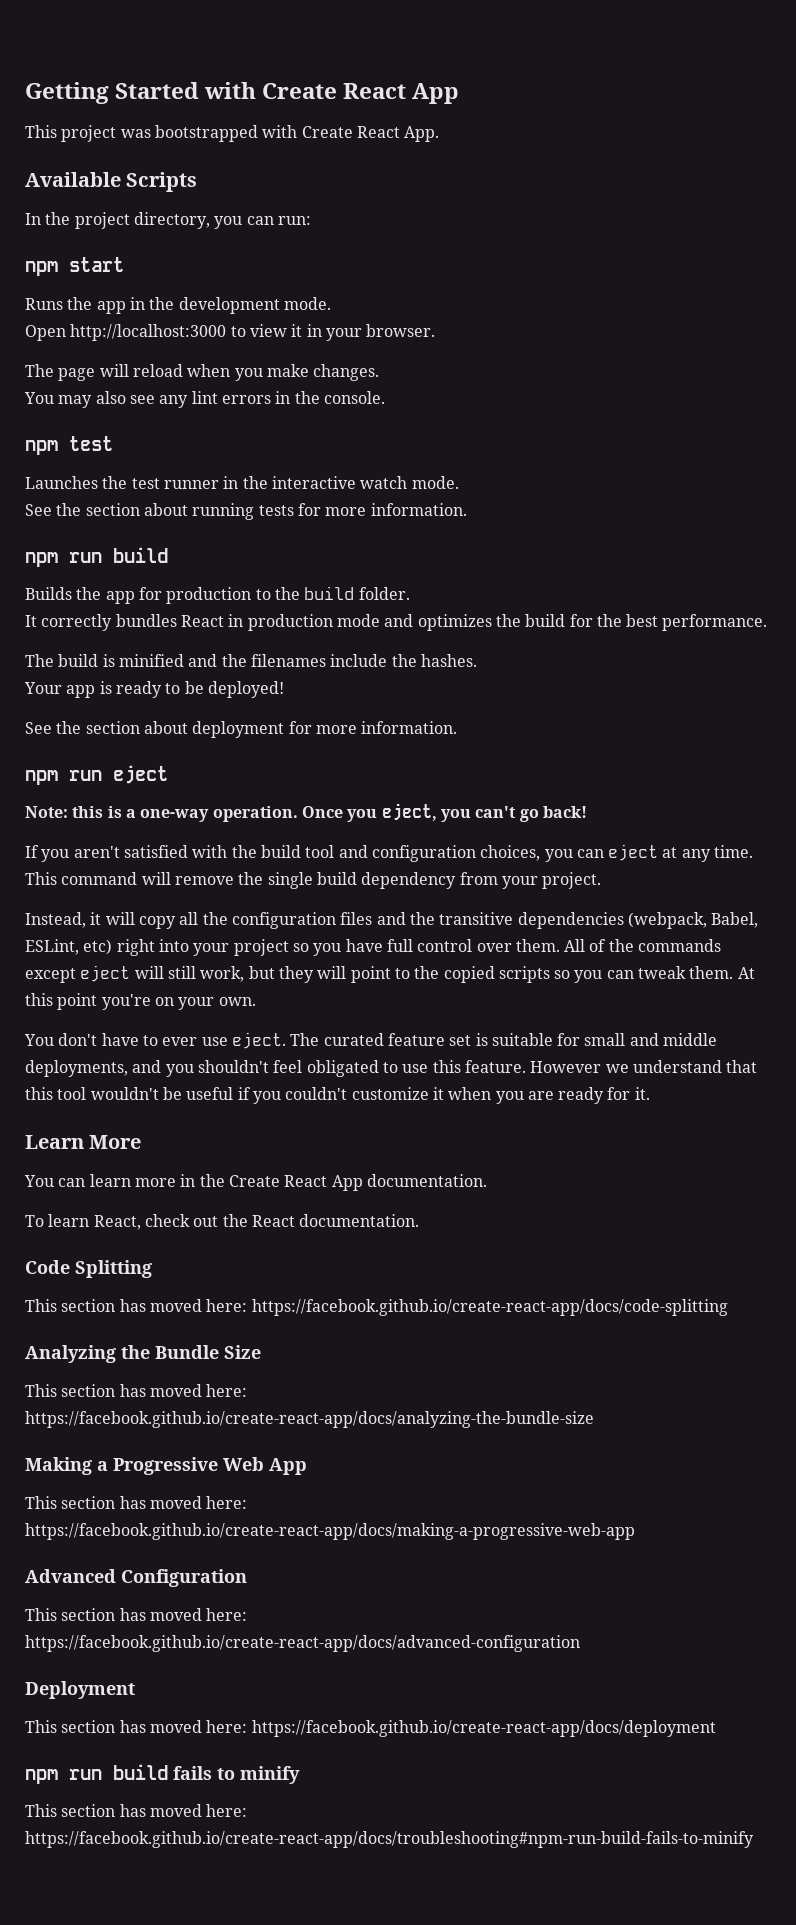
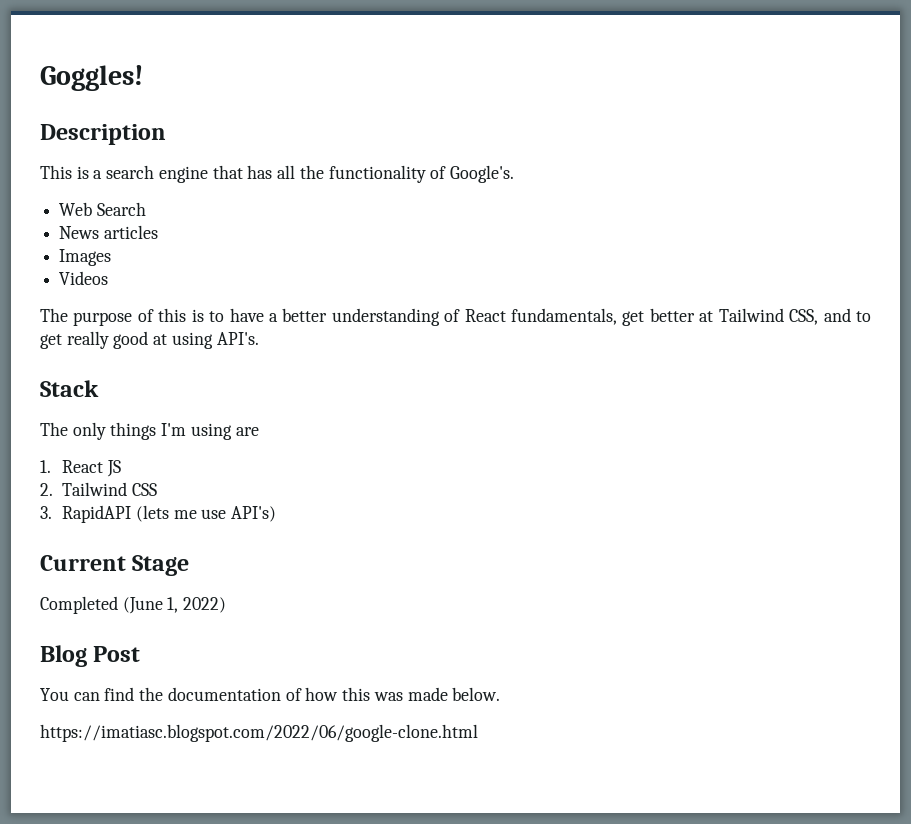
[25,82,460,104] [25,125,440,142] [25,172,198,192] [25,212,311,229] [25,257,124,276] [25,297,331,314] [25,324,436,341] [25,364,380,381] [24,391,385,408] [25,436,113,455] [25,476,459,489] [25,503,467,520] [25,547,168,567] [25,586,410,604] [25,614,768,631] [25,654,477,667] [24,681,284,698] [25,721,458,738] [25,765,168,785] [25,803,587,822] [25,844,754,862] [25,872,602,889] [25,912,759,929] [25,939,722,956] [25,965,755,983] [25,993,256,1010] [24,1032,718,1049] [25,1060,758,1077] [25,1087,650,1104] [25,1135,142,1149] [24,1174,487,1191] [25,1214,420,1230] [25,1260,152,1278] [25,1299,728,1316] [25,1345,261,1363] [25,1384,248,1397] [25,1411,594,1428] [25,1457,307,1475] [25,1496,248,1509] [25,1523,635,1540] [25,1569,247,1587] [25,1608,248,1621] [25,1635,580,1652] [25,1681,135,1699] [25,1720,716,1737] [25,1764,300,1784] [25,1804,248,1817] [25,1831,754,1848] Getting Started with Create React App // This project was bootstrapped with Create React App. // Available Scripts // In the project directory, you can run: // npm start // Runs the app in the development mode. // Open http://localhost:3000 to view it in your browser. // The page will reload when you make changes. // You may also see any lint errors in the console. // npm test // Launches the test runner in the interactive watch mode. // See the section about running tests for more information. // npm run build // Builds the app for production to the build folder. // It correctly bundles React in production mode and optimizes the build for the best performance. // The build is minified and the filenames include the hashes. // Your app is ready to be deployed! // See the section about deployment for more information. // npm run eject // Note: this is a one-way operation. Once you eject, you can't go back! // If you aren't satisfied with the build tool and configuration choices, you can eject at any time. This command will remove the single build dependency from your project. // Instead, it will copy all the configuration files and the transitive dependencies (webpack, Babel, ESLint, etc) right into your project so you have full control over them. All of the commands except eject will still work, but they will point to the copied scripts so you can tweak them. At this point you're on your own. // You don't have to ever use eject. The curated feature set is suitable for small and middle deployments, and you shouldn't feel obligated to use this feature. However we understand that this tool wouldn't be useful if you couldn't customize it when you are ready for it. // Learn More // You can learn more in the Create React App documentation. // To learn React, check out the React documentation. // Code Splitting // This section has moved here: https://facebook.github.io/create-react-app/docs/code-splitting // Analyzing the Bundle Size // This section has moved here: https://facebook.github.io/create-react-app/docs/analyzing-the-bundle-size // Making a Progressive Web App // This section has moved here: https://facebook.github.io/create-react-app/docs/making-a-progressive-web-app // Advanced Configuration // This section has moved here: https://facebook.github.io/create-react-app/docs/advanced-configuration // Deployment // This section has moved here: https://facebook.github.io/create-react-app/docs/deployment // npm run build fails to minify // This section has moved here: https://facebook.github.io/create-react-app/docs/troubleshooting#npm-run-build-fails-to-minify -> [40,65,143,91] [40,124,166,145] [40,165,514,183] [59,202,146,216] [59,225,158,239] [59,249,112,266] [59,271,109,285] [40,308,872,326] [40,331,259,349] [40,380,99,397] [40,422,259,440] [40,460,121,477] [40,482,157,496] [40,505,277,523] [40,555,190,576] [40,596,227,614] [40,645,141,667] [40,687,501,701] [40,724,478,742] Goggles! // Description // This is a search engine that has all the functionality of Google's. // Web Search // News articles // Images // Videos // The purpose of this is to have a better understanding of React fundamentals, get better at Tailwind CSS, and to get really good at using API's. // Stack // The only things I'm using are // 1. React JS // 2. Tailwind CSS // 3. RapidAPI (lets me use API's) // Current Stage // Completed (June 1, 2022) // Blog Post // You can find the documentation of how this was made below. // https://imatiasc.blogspot.com/2022/06/google-clone.html

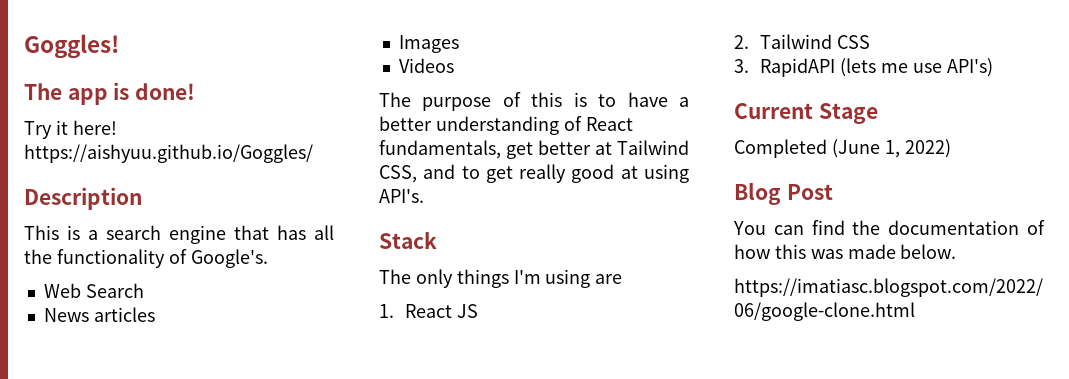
(143, 78) none -> [24,82,196,105] [24,120,117,139] [24,144,313,163] // The app is done! // Try it here! https://aishyuu.github.io/Goggles/

